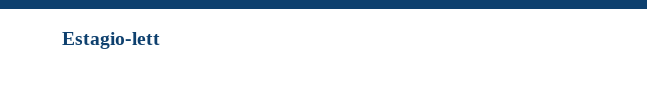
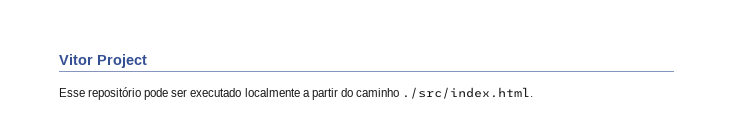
[62,32,160,49] Estagio-lett -> [59,54,147,68] [59,87,534,100] Vitor Project // Esse repositório pode ser executado localmente a partir do caminho ./src/index.html.

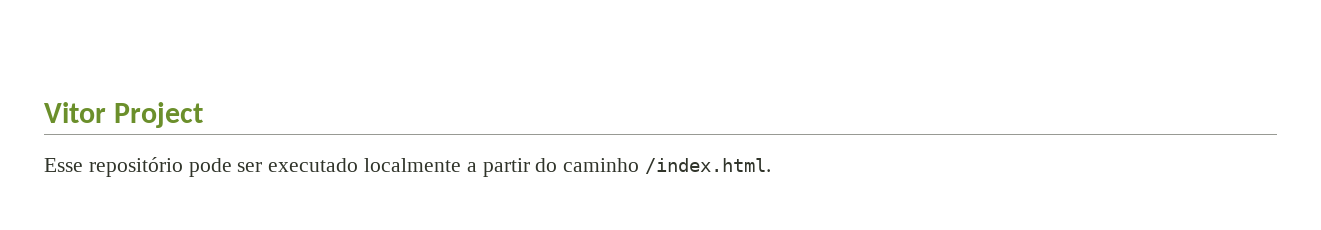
[402,87,534,99] ./src/index.html. -> [645,158,772,174] /index.html.

